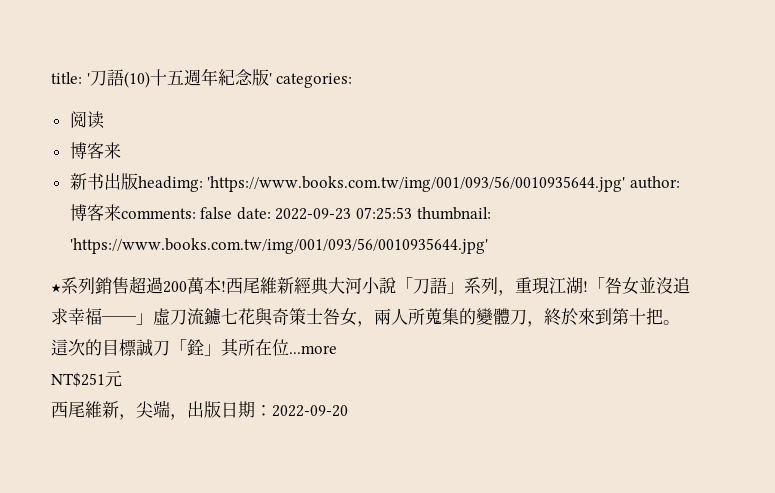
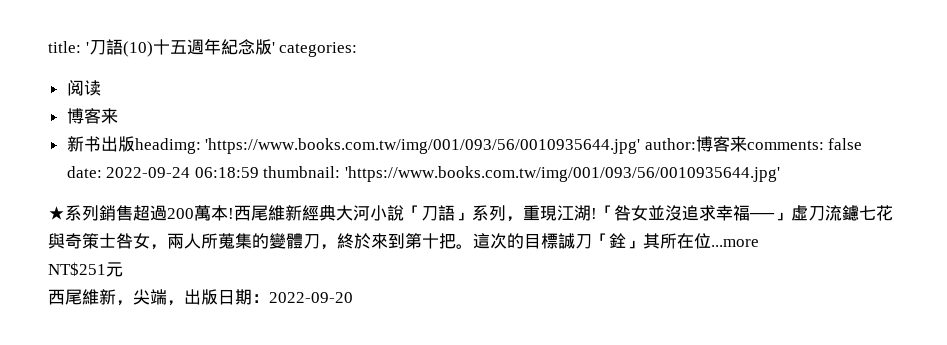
[275,207,413,220] 2022-09-23 07:25:53 -> [106,167,259,178] 2022-09-24 06:18:59

